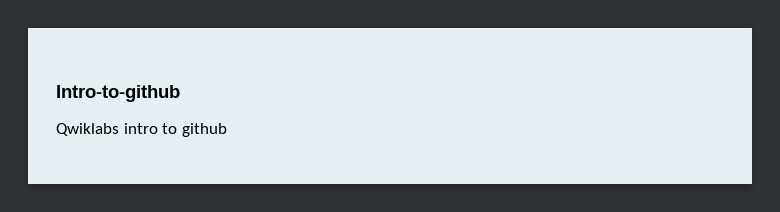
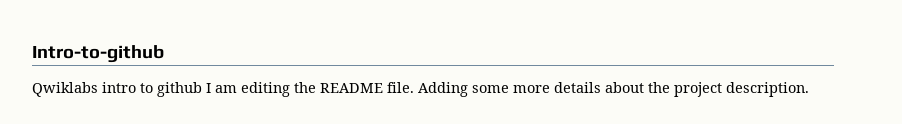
(227, 130) none -> [206,82,809,97] I am editing the README file. Adding some more details about the project description.

